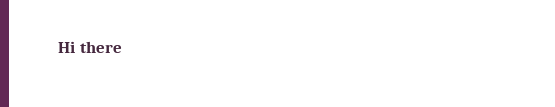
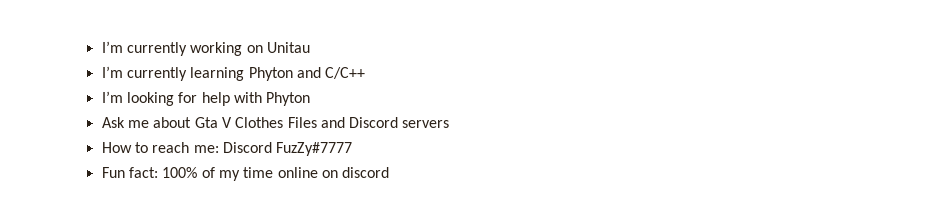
[58,41,122,53] Hi there -> [101,41,310,56] [101,66,366,81] [101,91,311,106] [101,117,450,128] [101,142,353,156] [101,167,390,181] I’m currently working on Unitau // I’m currently learning Phyton and C/C++ // I’m looking for help with Phyton // Ask me about Gta V Clothes Files and Discord servers // How to reach me: Discord FuzZy#7777 // Fun fact: 100% of my time online on discord

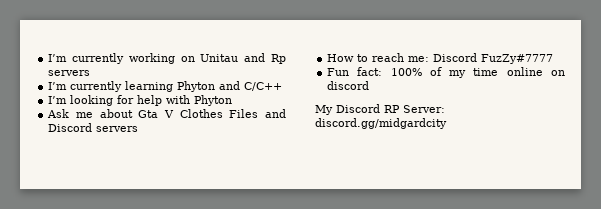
(310, 47) none -> [244,53,286,64] [48,70,91,76] and Rp servers
(390, 172) none -> [315,104,445,115] [315,118,447,129] // My Discord RP Server: discord.gg/midgardcity

